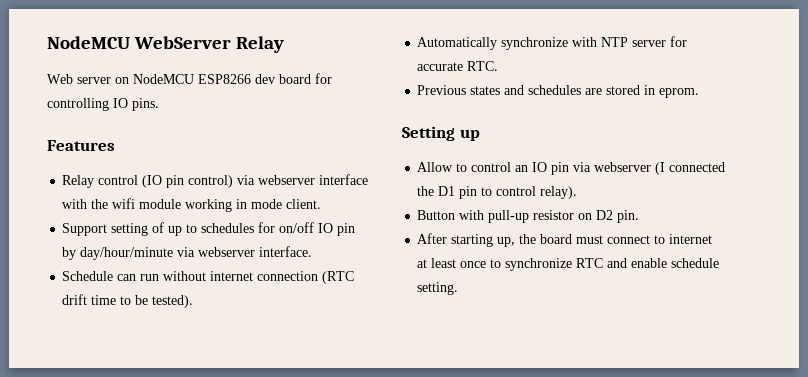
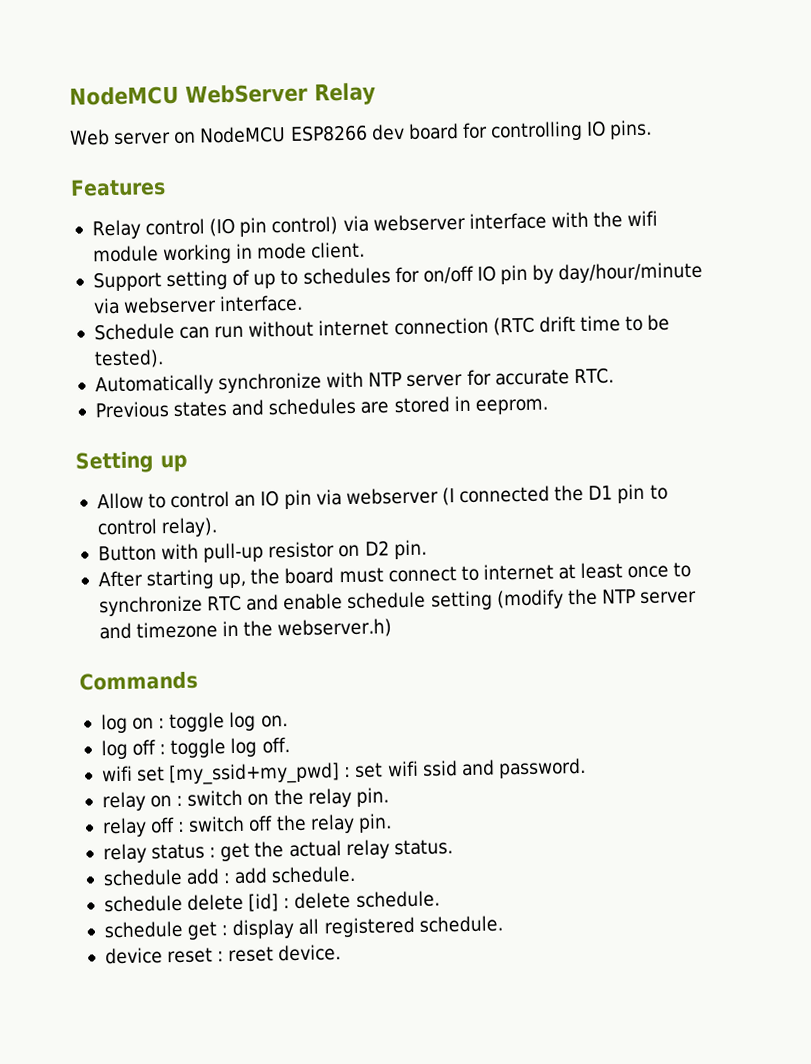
[659,88,700,98] eprom. -> [474,398,548,415] eeprom.
[417,282,459,295] setting. -> [430,588,698,611] [98,618,393,640] [79,671,198,691] [100,711,288,734] [100,737,290,760] [101,757,586,786] [101,787,389,812] [101,813,392,838] [102,839,453,864] [102,865,357,887] [103,890,440,913] [103,915,503,940] [104,944,342,965] setting (modify the NTP server and timezone in the webserver.h) // Commands // log on : toggle log on. // log off : toggle log off. // wifi set [my_ssid+my_pwd] : set wifi ssid and password. // relay on : switch on the relay pin. // relay off : switch off the relay pin. // relay status : get the actual relay status. // schedule add : add schedule. // schedule delete [id] : delete schedule. // schedule get : display all registered schedule. // device reset : reset device.

